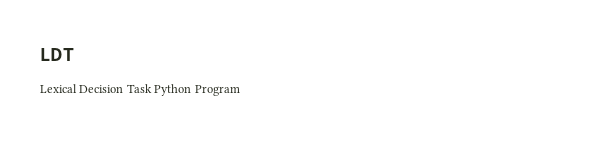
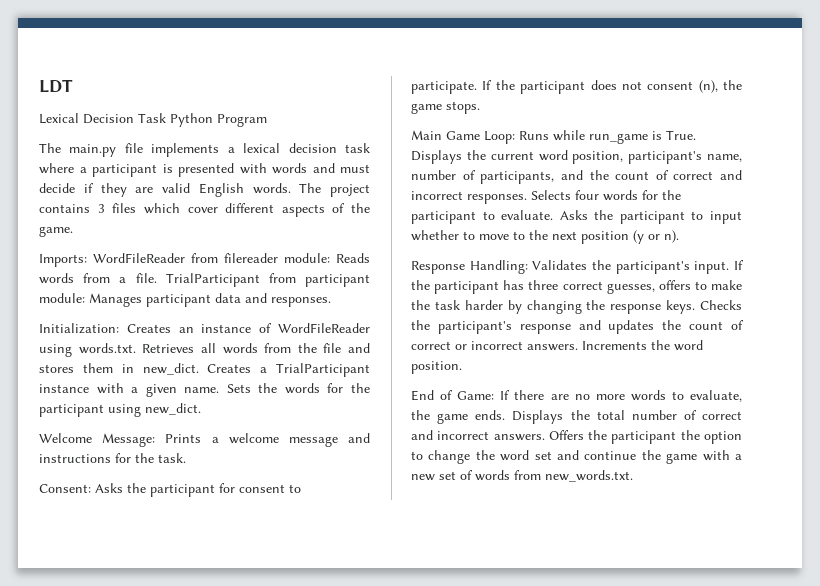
(240, 90) none -> [39,143,370,157] [39,163,370,177] [39,183,370,197] [39,203,370,217] [39,226,73,237] [39,253,370,267] [39,273,371,287] [39,293,331,307] [39,323,371,334] [39,343,370,357] [39,363,370,377] [39,383,370,397] [39,403,201,417] [39,433,370,447] [39,453,186,463] [39,483,301,497] [411,80,742,94] [411,101,480,114] [411,130,696,144] [411,150,742,164] [411,170,742,184] [411,190,681,204] [411,210,742,224] [411,230,679,244] [411,260,744,274] [411,280,742,294] [411,300,742,314] [411,320,744,334] [411,340,703,351] [411,361,462,374] [411,390,742,402] [411,410,742,424] [411,430,742,444] [411,450,742,464] [411,470,633,482] // The main.py file implements a lexical decision task where a participant is presented with words and must decide if they are valid English words. The project contains 3 files which cover different aspects of the game. // Imports: WordFileReader from filereader module: Reads words from a file. TrialParticipant from participant module: Manages participant data and responses. // Initialization: Creates an instance of WordFileReader using words.txt. Retrieves all words from the file and stores them in new_dict. Creates a TrialParticipant instance with a given name. Sets the words for the participant using new_dict. // Welcome Message: Prints a welcome message and instructions for the task. // Consent: Asks the participant for consent to participate. If the participant does not consent (n), the game stops. // Main Game Loop: Runs while run_game is True. Displays the current word position, participant's name, number of participants, and the count of correct and incorrect responses. Selects four words for the participant to evaluate. Asks the participant to input whether to move to the next position (y or n). // Response Handling: Validates the participant's input. If the participant has three correct guesses, offers to make the task harder by changing the response keys. Checks the participant's response and updates the count of correct or incorrect answers. Increments the word position. // End of Game: If there are no more words to evaluate, the game ends. Displays the total number of correct and incorrect answers. Offers the participant the option to change the word set and continue the game with a new set of words from new_words.txt.

